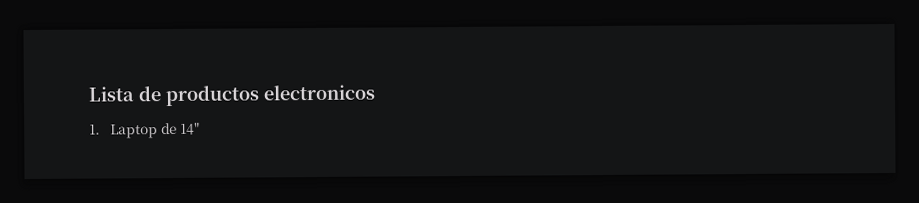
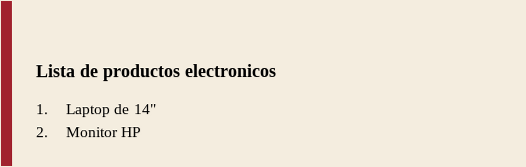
(200, 128) none -> [36,127,143,138] // 2. Monitor HP

